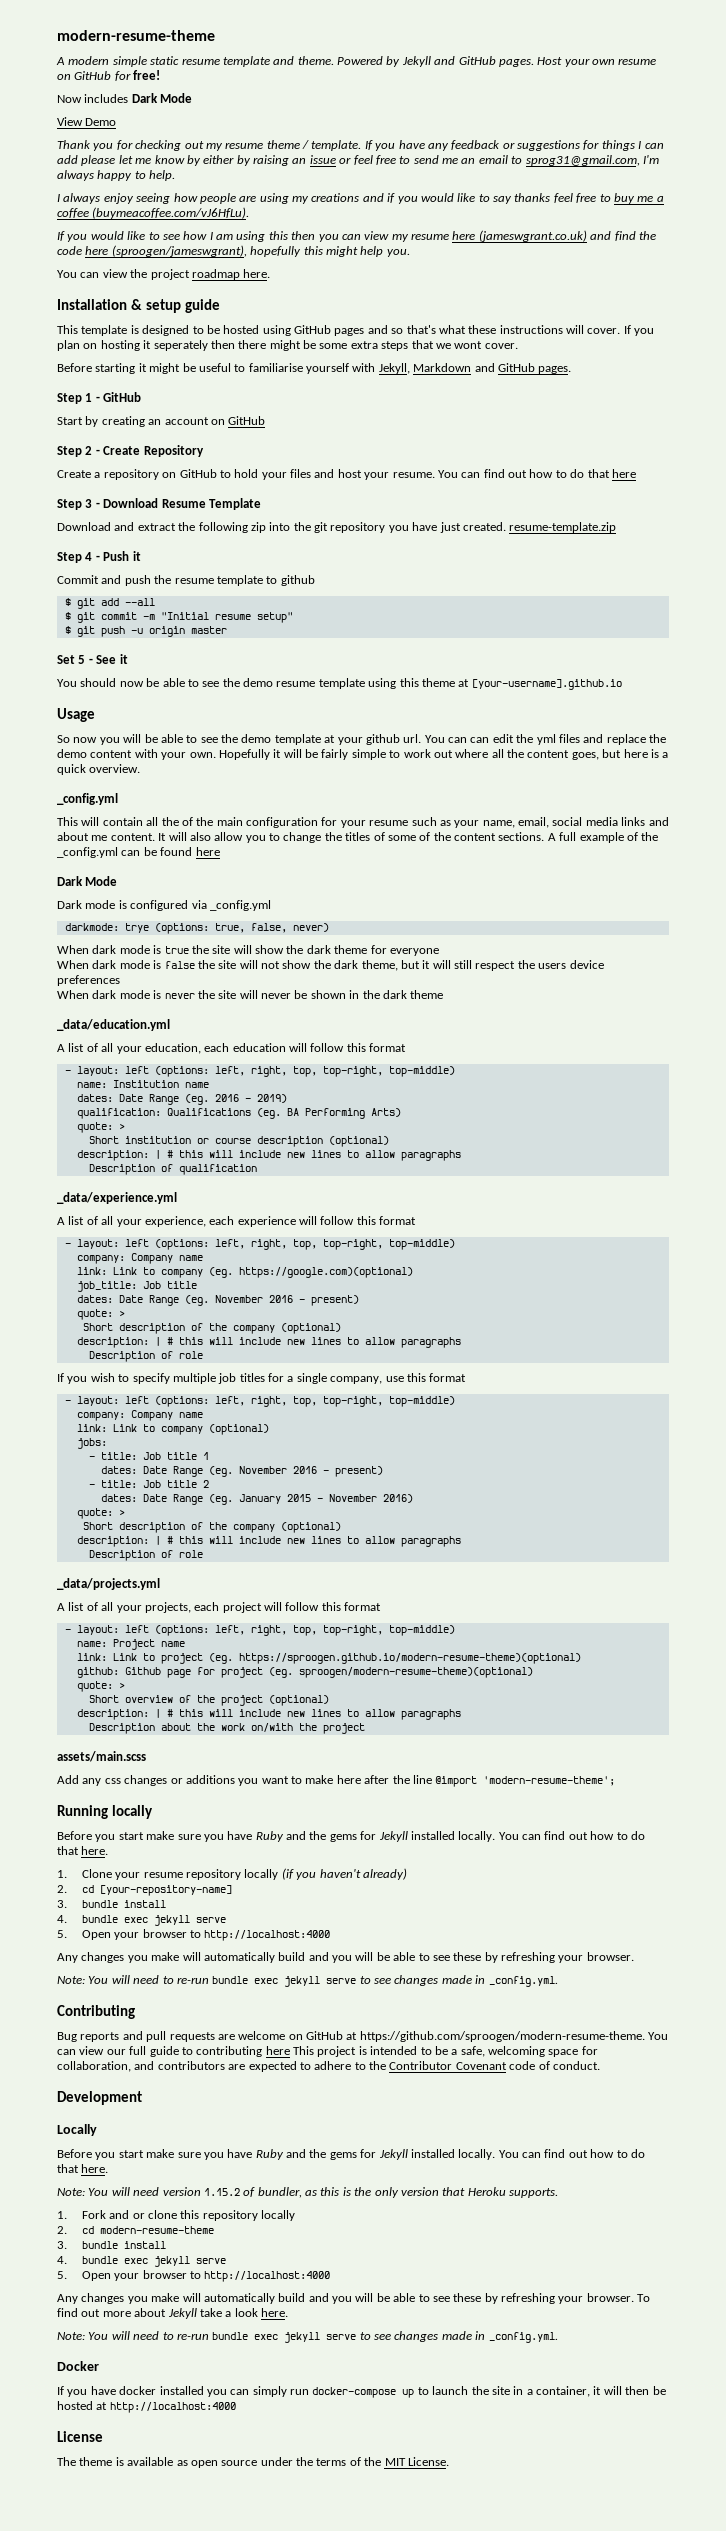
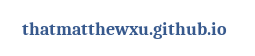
[57,30,215,41] [56,56,657,67] [57,70,161,81] [57,93,193,103] [57,117,117,126] [57,140,664,151] [57,155,659,166] [57,170,176,181] [57,193,664,204] [57,207,250,219] [57,230,656,242] [57,245,410,257] [57,269,271,280] [57,299,220,313] [57,325,655,336] [57,340,518,351] [57,363,572,374] [57,392,142,404] [57,416,266,427] [57,445,204,457] [57,469,636,480] [57,498,261,510] [57,522,617,533] [57,551,141,563] [57,575,315,586] [64,598,155,609] [64,612,293,623] [64,626,227,637] [57,654,128,664] [57,678,622,690] [57,708,95,722] [57,734,666,745] [57,749,669,760] [57,764,141,775] [57,793,118,805] [57,817,669,828] [57,832,659,843] [57,847,220,858] [57,876,118,886] [57,900,271,911] [64,923,329,934] [57,945,439,956] [57,960,604,971] [57,975,120,986] [57,990,444,999] [57,1019,170,1031] [57,1043,407,1054] [64,1066,455,1077] [76,1080,209,1088] [76,1094,287,1105] [76,1108,401,1119] [76,1122,125,1133] [88,1136,389,1147] [76,1150,461,1161] [88,1164,257,1175] [57,1192,177,1204] [57,1216,417,1227] [64,1239,455,1250] [76,1253,203,1264] [76,1267,413,1278] [76,1281,197,1292] [76,1295,359,1306] [76,1309,125,1320] [82,1323,341,1334] [76,1337,461,1348] [88,1351,203,1362] [57,1373,467,1384] [64,1396,455,1407] [76,1410,203,1421] [76,1424,269,1435] [76,1438,107,1449] [88,1452,209,1460] [100,1466,383,1477] [88,1480,209,1488] [100,1494,413,1505] [76,1508,125,1519] [82,1522,341,1533] [76,1536,461,1547] [88,1550,203,1561] [57,1578,160,1590] [57,1602,382,1613] [64,1625,455,1636] [76,1639,185,1650] [76,1653,581,1664] [76,1667,533,1678] [76,1681,125,1692] [88,1695,329,1706] [76,1709,461,1720] [88,1723,365,1734] [57,1751,146,1762] [57,1775,616,1787] [57,1805,153,1819] [57,1831,645,1842] [57,1846,109,1855] [57,1868,407,1880] [57,1885,232,1896] [57,1900,166,1908] [57,1915,226,1926] [57,1929,331,1941] [57,1952,634,1963] [57,1975,558,1987] [57,2005,135,2019] [57,2031,669,2042] [57,2046,598,2057] [57,2061,600,2072] [57,2091,142,2105] [57,2124,97,2136] [57,2149,645,2160] [57,2164,109,2173] [57,2187,558,2198] [57,2210,296,2221] [57,2226,214,2234] [57,2241,166,2249] [57,2256,226,2267] [57,2270,331,2282] [57,2293,651,2304] [57,2308,288,2319] [57,2331,558,2343] [57,2361,99,2371] [57,2386,666,2398] [57,2401,236,2413] [57,2431,103,2442] [57,2457,449,2468] modern-resume-theme // A modern simple static resume template and theme. Powered by Jekyll and GitHub pages. Host your own resume on GitHub for free! // Now includes Dark Mode // View Demo // Thank you for checking out my resume theme / template. If you have any feedback or suggestions for things I can add please let me know by either by raising an issue or feel free to send me an email to sprog31@gmail.com, I'm always happy to help. // I always enjoy seeing how people are using my creations and if you would like to say thanks feel free to buy me a coffee (buymeacoffee.com/vJ6HfLu). // If you would like to see how I am using this then you can view my resume here (jameswgrant.co.uk) and find the code here (sproogen/jameswgrant), hopefully this might help you. // You can view the project roadmap here. // Installation & setup guide // This template is designed to be hosted using GitHub pages and so that's what these instructions will cover. If you plan on hosting it seperately then there might be some extra steps that we wont cover. // Before starting it might be useful to familiarise yourself with Jekyll, Markdown and GitHub pages. // Step 1 - GitHub // Start by creating an account on GitHub // Step 2 - Create Repository // Create a repository on GitHub to hold your files and host your resume. You can find out how to do that here // Step 3 - Download Resume Template // Download and extract the following zip into the git repository you have just created. resume-template.zip // Step 4 - Push it // Commit and push the resume template to github // $ git add --all // $ git commit -m "Initial resume setup" // $ git push -u origin master // Set 5 - See it // You should now be able to see the demo resume template using this theme at [your-username].github.io // Usage // So now you will be able to see the demo template at your github url. You can can edit the yml files and replace the demo content with your own. Hopefully it will be fairly simple to work out where all the content goes, but here is a quick overview. // _config.yml // This will contain all the of the main configuration for your resume such as your name, email, social media links and about me content. It will also allow you to change the titles of some of the content sections. A full example of the _config.yml can be found here // Dark Mode // Dark mode is configured via _config.yml // darkmode: trye (options: true, false, never) // When dark mode is true the site will show the dark theme for everyone // When dark mode is false the site will not show the dark theme, but it will still respect the users device preferences // When dark mode is never the site will never be shown in the dark theme // _data/education.yml // A list of all your education, each education will follow this format // - layout: left (options: left, right, top, top-right, top-middle) // name: Institution name // dates: Date Range (eg. 2016 - 2019) // qualification: Qualifications (eg. BA Performing Arts) // quote: > // Short institution or course description (optional) // description: | # this will include new lines to allow paragraphs // Description of qualification // _data/experience.yml // A list of all your experience, each experience will follow this format // - layout: left (options: left, right, top, top-right, top-middle) // company: Company name // link: Link to company (eg. https://google.com)(optional) // job_title: Job title // dates: Date Range (eg. November 2016 - present) // quote: > // Short description of the company (optional) // description: | # this will include new lines to allow paragraphs // Description of role // If you wish to specify multiple job titles for a single company, use this format // - layout: left (options: left, right, top, top-right, top-middle) // company: Company name // link: Link to company (optional) // jobs: // - title: Job title 1 // dates: Date Range (eg. November 2016 - present) // - title: Job title 2 // dates: Date Range (eg. January 2015 - November 2016) // quote: > // Short description of the company (optional) // description: | # this will include new lines to allow paragraphs // Description of role // _data/projects.yml // A list of all your projects, each project will follow this format // - layout: left (options: left, right, top, top-right, top-middle) // name: Project name // link: Link to project (eg. https://sproogen.github.io/modern-resume-theme)(optional) // github: Github page for project (eg. sproogen/modern-resume-theme)(optional) // quote: > // Short overview of the project (optional) // description: | # this will include new lines to allow paragraphs // Description about the work on/with the project // assets/main.scss // Add any css changes or additions you want to make here after the line @import 'modern-resume-theme'; // Running locally // Before you start make sure you have Ruby and the gems for Jekyll installed locally. You can find out how to do that here. // 1. Clone your resume repository locally (if you haven't already) // 2. cd [your-repository-name] // 3. bundle install // 4. bundle exec jekyll serve // 5. Open your browser to http://localhost:4000 // Any changes you make will automatically build and you will be able to see these by refreshing your browser. // Note: You will need to re-run bundle exec jekyll serve to see changes made in _config.yml. // Contributing // Bug reports and pull requests are welcome on GitHub at https://github.com/sproogen/modern-resume-theme. You can view our full guide to contributing here This project is intended to be a safe, welcoming space for collaboration, and contributors are expected to adhere to the Contributor Covenant code of conduct. // Development // Locally // Before you start make sure you have Ruby and the gems for Jekyll installed locally. You can find out how to do that here. // Note: You will need version 1.15.2 of bundler, as this is the only version that Heroku supports. // 1. Fork and or clone this repository locally // 2. cd modern-resume-theme // 3. bundle install // 4. bundle exec jekyll serve // 5. Open your browser to http://localhost:4000 // Any changes you make will automatically build and you will be able to see these by refreshing your browser. To find out more about Jekyll take a look here. // Note: You will need to re-run bundle exec jekyll serve to see changes made in _config.yml. // Docker // If you have docker installed you can simply run docker-compose up to launch the site in a container, it will then be hosted at http://localhost:4000 // License // The theme is available as open source under the terms of the MIT License. -> [22,22,227,39] thatmatthewxu.github.io

